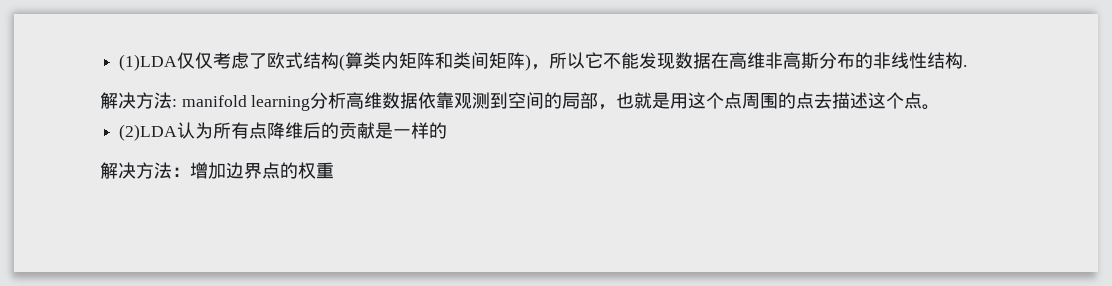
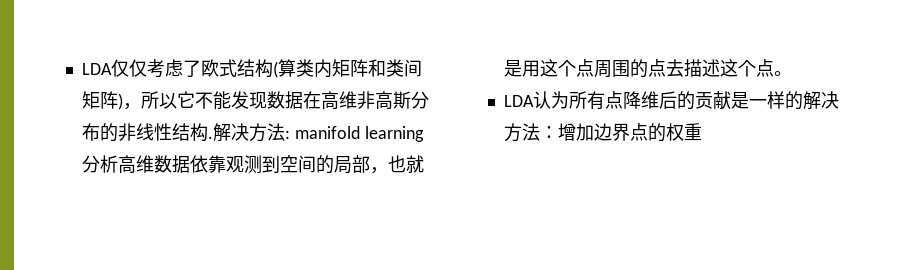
[119,54,178,71] (1)LDA -> [81,63,112,75] LDA
(968, 66) // -> (213, 137) none
[119,124,178,141] (2)LDA -> [503,95,534,107] LDA
(448, 130) // -> (803, 100) none

